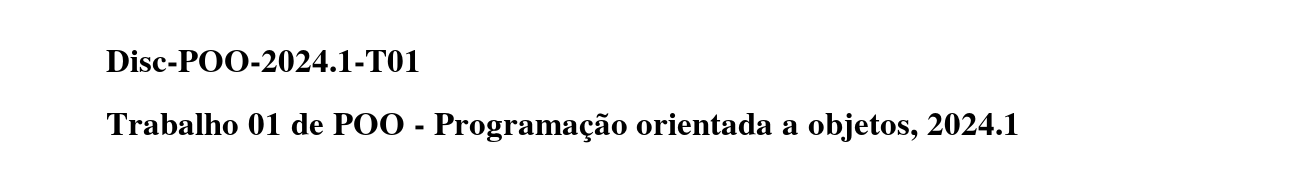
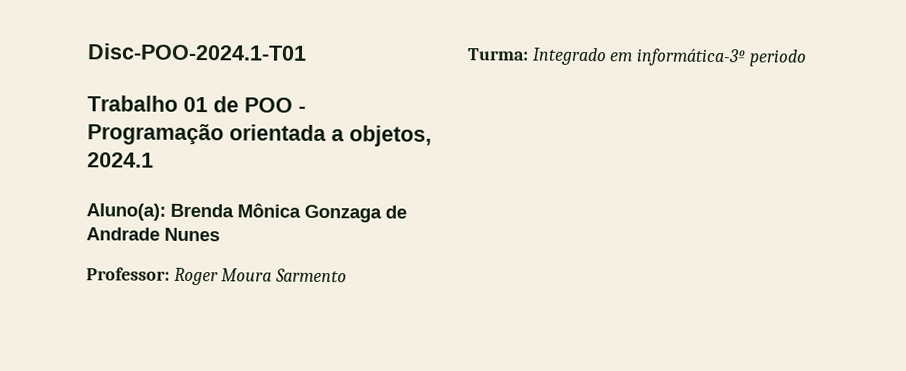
(1021, 124) none -> [86,203,407,223] [86,227,220,242] [86,267,348,286] [467,47,807,67] // Aluno(a): Brenda Mônica Gonzaga de Andrade Nunes // Professor: Roger Moura Sarmento // Turma: Integrado em informática-3º periodo

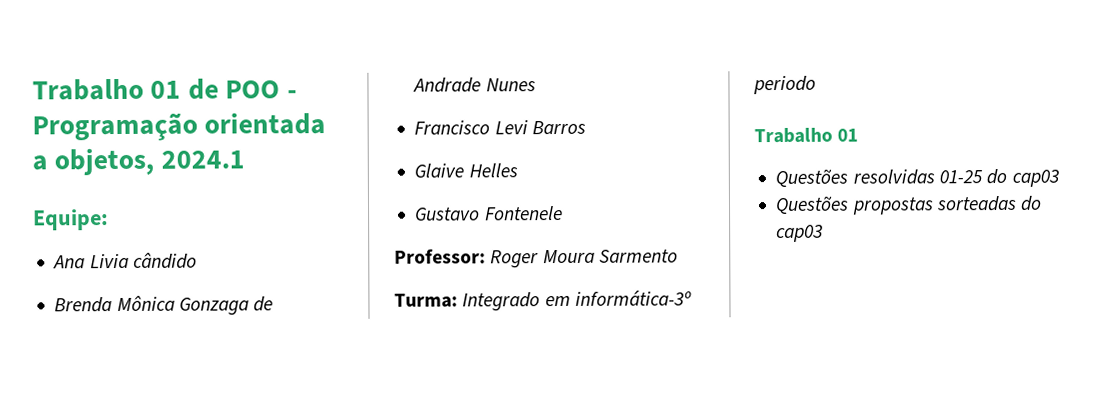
[87,43,307,61] Disc-POO-2024.1-T01 // -> (32, 89) none
[86,203,166,221] Aluno(a): -> [33,209,109,231] [53,252,197,269] Equipe: // Ana Livia cândido //
(220, 234) none -> [414,120,586,135] [414,163,518,178] [415,205,563,221] // Francisco Levi Barros // Glaive Helles // Gustavo Fontenele
(807, 58) none -> [754,127,859,144] [775,168,1059,188] [775,195,1043,215] [776,224,824,243] // Trabalho 01 // Questões resolvidas 01-25 do cap03 // Questões propostas sorteadas do cap03

